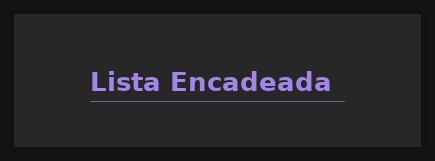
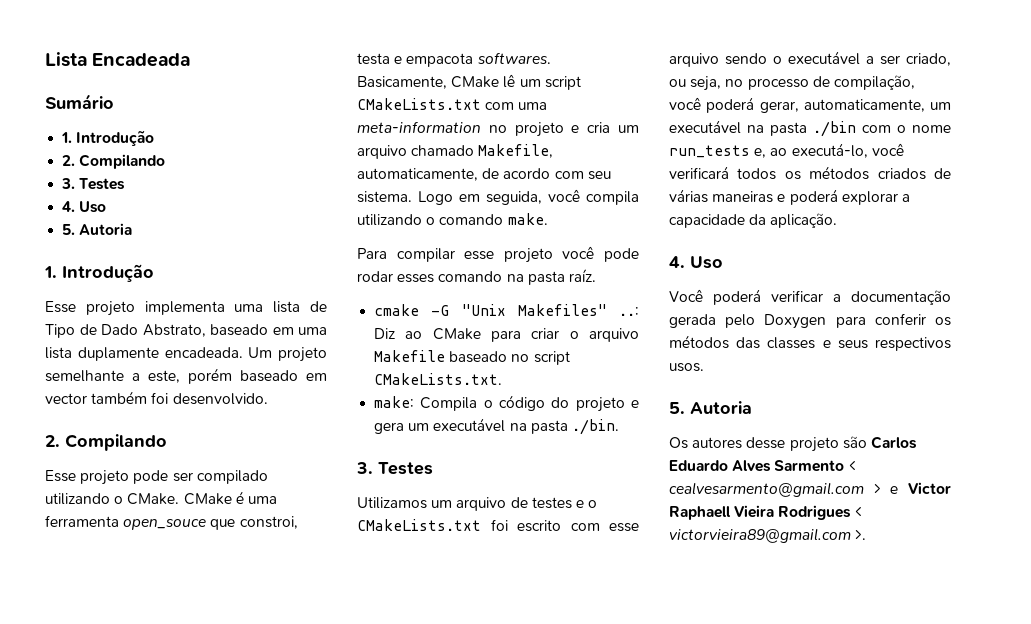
(332, 81) none -> [45,94,114,109] [61,130,155,146] [62,154,166,169] [61,178,126,190] [62,201,107,213] [62,223,133,235] [44,264,154,282] [45,301,327,316] [45,324,327,338] [45,347,327,362] [45,368,327,384] [45,391,268,405] [45,434,167,451] [45,470,268,485] [45,491,277,505] [45,515,298,530] [357,52,551,67] [357,74,581,90] [357,98,548,110] [357,121,639,137] [357,144,554,159] [357,168,611,181] [357,189,639,205] [357,213,548,226] [357,246,639,263] [357,269,596,285] [374,304,639,316] [374,328,639,342] [374,350,570,365] [374,373,503,385] [374,395,639,412] [374,418,619,435] [356,462,433,475] [357,497,598,511] [357,519,639,532] [669,51,951,67] [669,75,915,91] [669,97,951,113] [669,120,951,137] [669,143,904,158] [669,166,951,180] [669,189,910,205] [669,213,838,228] [669,256,723,269] [669,289,951,305] [669,313,951,329] [669,335,951,351] [669,363,704,372] [669,401,752,414] [669,436,917,452] [669,460,856,472] [669,482,951,497] [669,505,862,520] [669,528,867,543] // Sumário // 1. Introdução // 2. Compilando // 3. Testes // 4. Uso // 5. Autoria // 1. Introdução // Esse projeto implementa uma lista de Tipo de Dado Abstrato, baseado em uma lista duplamente encadeada. Um projeto semelhante a este, porém baseado em vector também foi desenvolvido. // 2. Compilando // Esse projeto pode ser compilado utilizando o CMake. CMake é uma ferramenta open_souce que constroi, testa e empacota softwares. Basicamente, CMake lê um script CMakeLists.txt com uma meta-information no projeto e cria um arquivo chamado Makefile, automaticamente, de acordo com seu sistema. Logo em seguida, você compila utilizando o comando make. // Para compilar esse projeto você pode rodar esses comando na pasta raíz. // cmake -G "Unix Makefiles" ..: Diz ao CMake para criar o arquivo Makefile baseado no script CMakeLists.txt. // make: Compila o código do projeto e gera um executável na pasta ./bin. // 3. Testes // Utilizamos um arquivo de testes e o CMakeLists.txt foi escrito com esse arquivo sendo o executável a ser criado, ou seja, no processo de compilação, você poderá gerar, automaticamente, um executável na pasta ./bin com o nome run_tests e, ao executá-lo, você verificará todos os métodos criados de várias maneiras e poderá explorar a capacidade da aplicação. // 4. Uso // Você poderá verificar a documentação gerada pelo Doxygen para conferir os métodos das classes e seus respectivos usos. // 5. Autoria // Os autores desse projeto são Carlos Eduardo Alves Sarmento < cealvesarmento@gmail.com > e Victor Raphaell Vieira Rodrigues < victorvieira89@gmail.com >.

